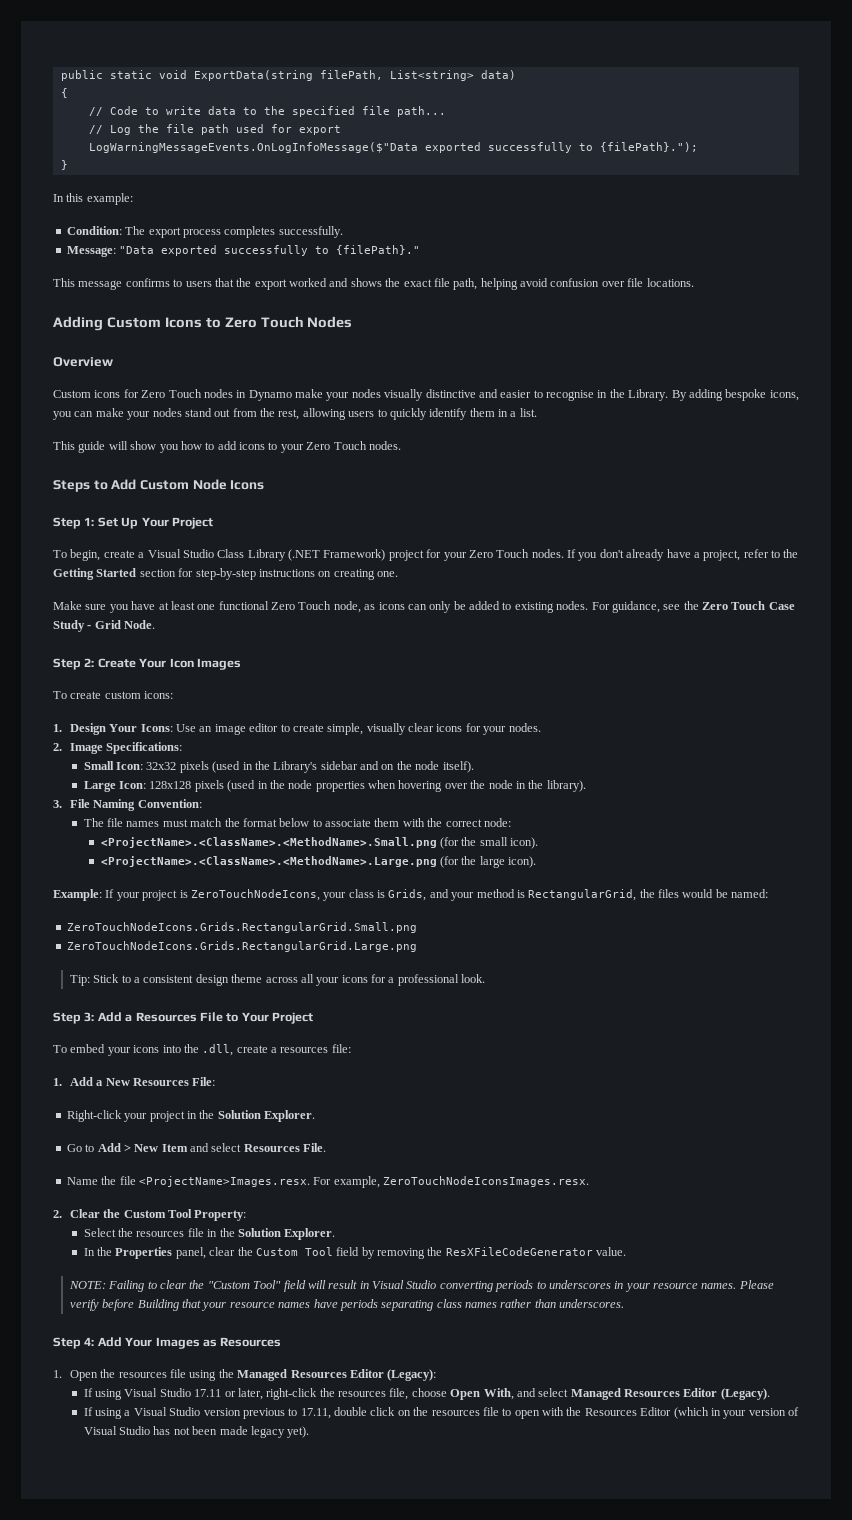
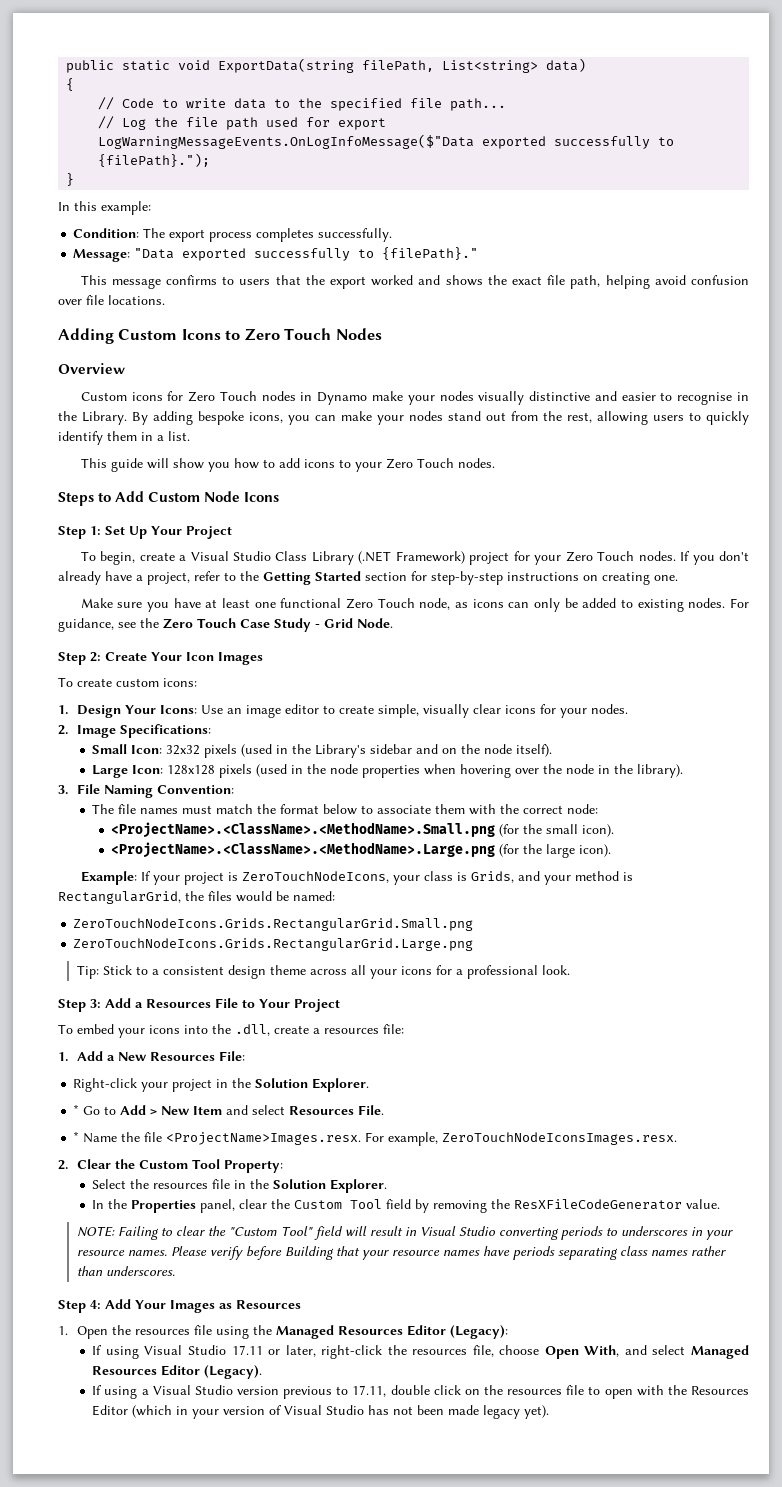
(315, 1116) none -> [73,1104,80,1115] *
(327, 1147) none -> [73,1131,80,1142] *

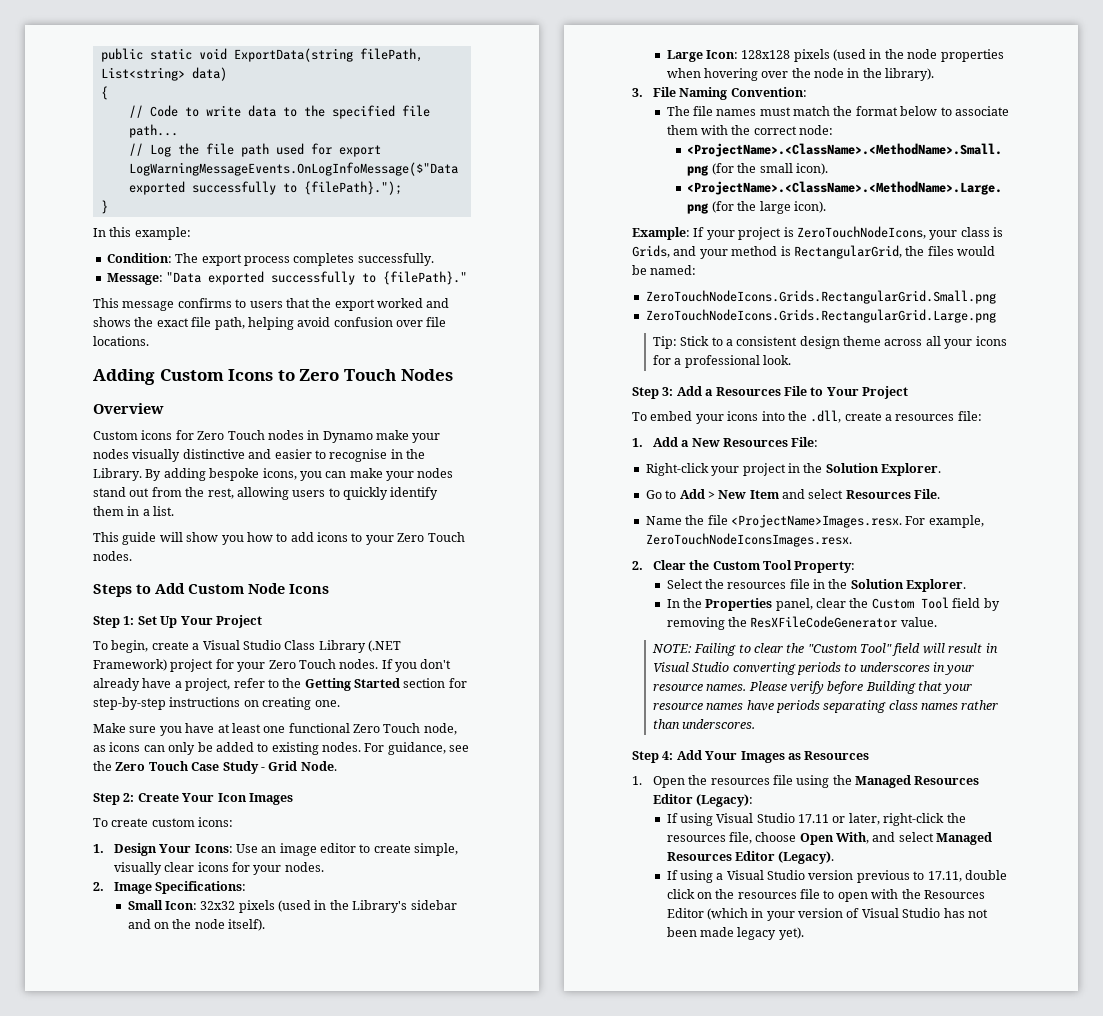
[73,1104,80,1115] * -> (941, 469) none
[73,1131,80,1142] * -> (941, 494) none

